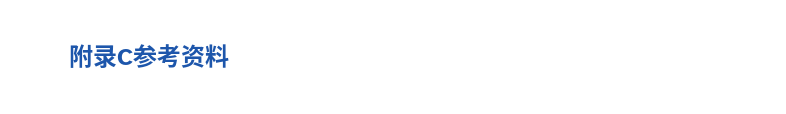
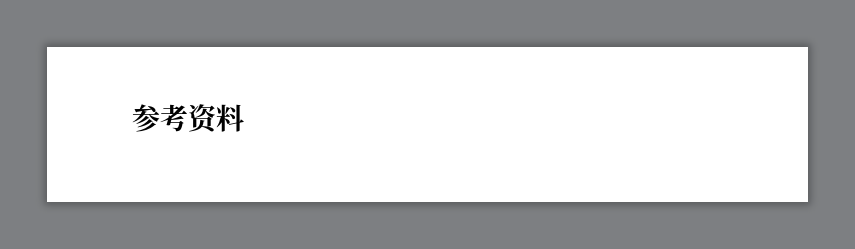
[69,44,133,69] 附录C -> (132, 118) none

